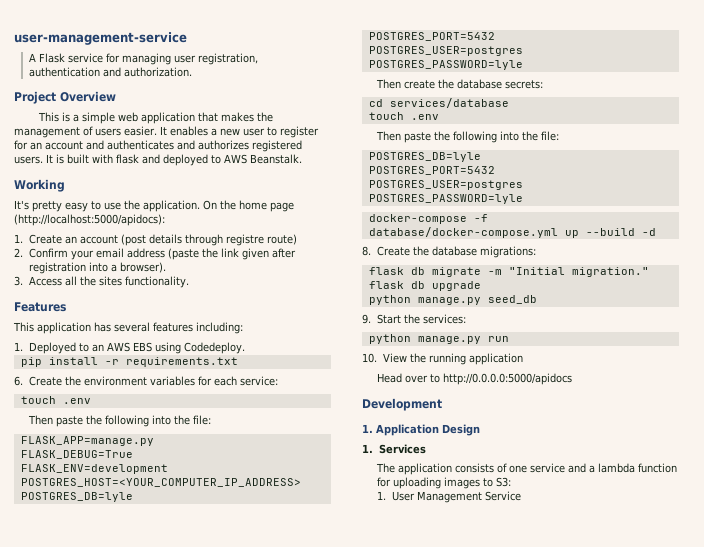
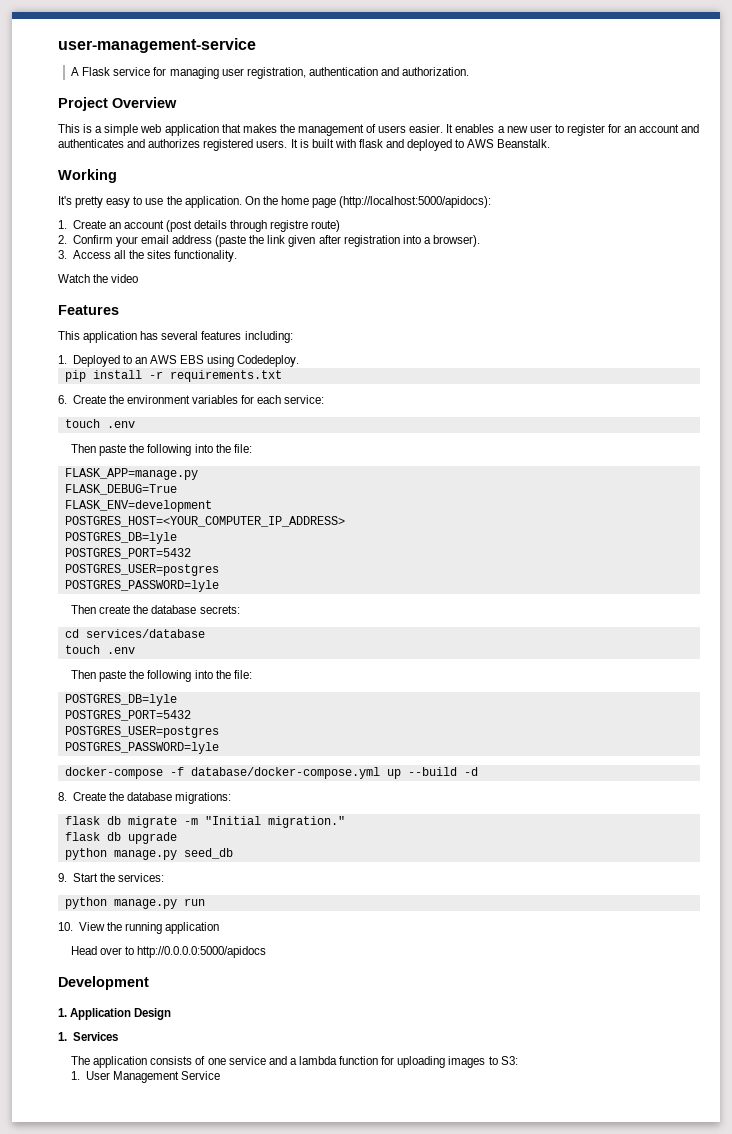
(189, 282) none -> [58,274,139,283] // Watch the video

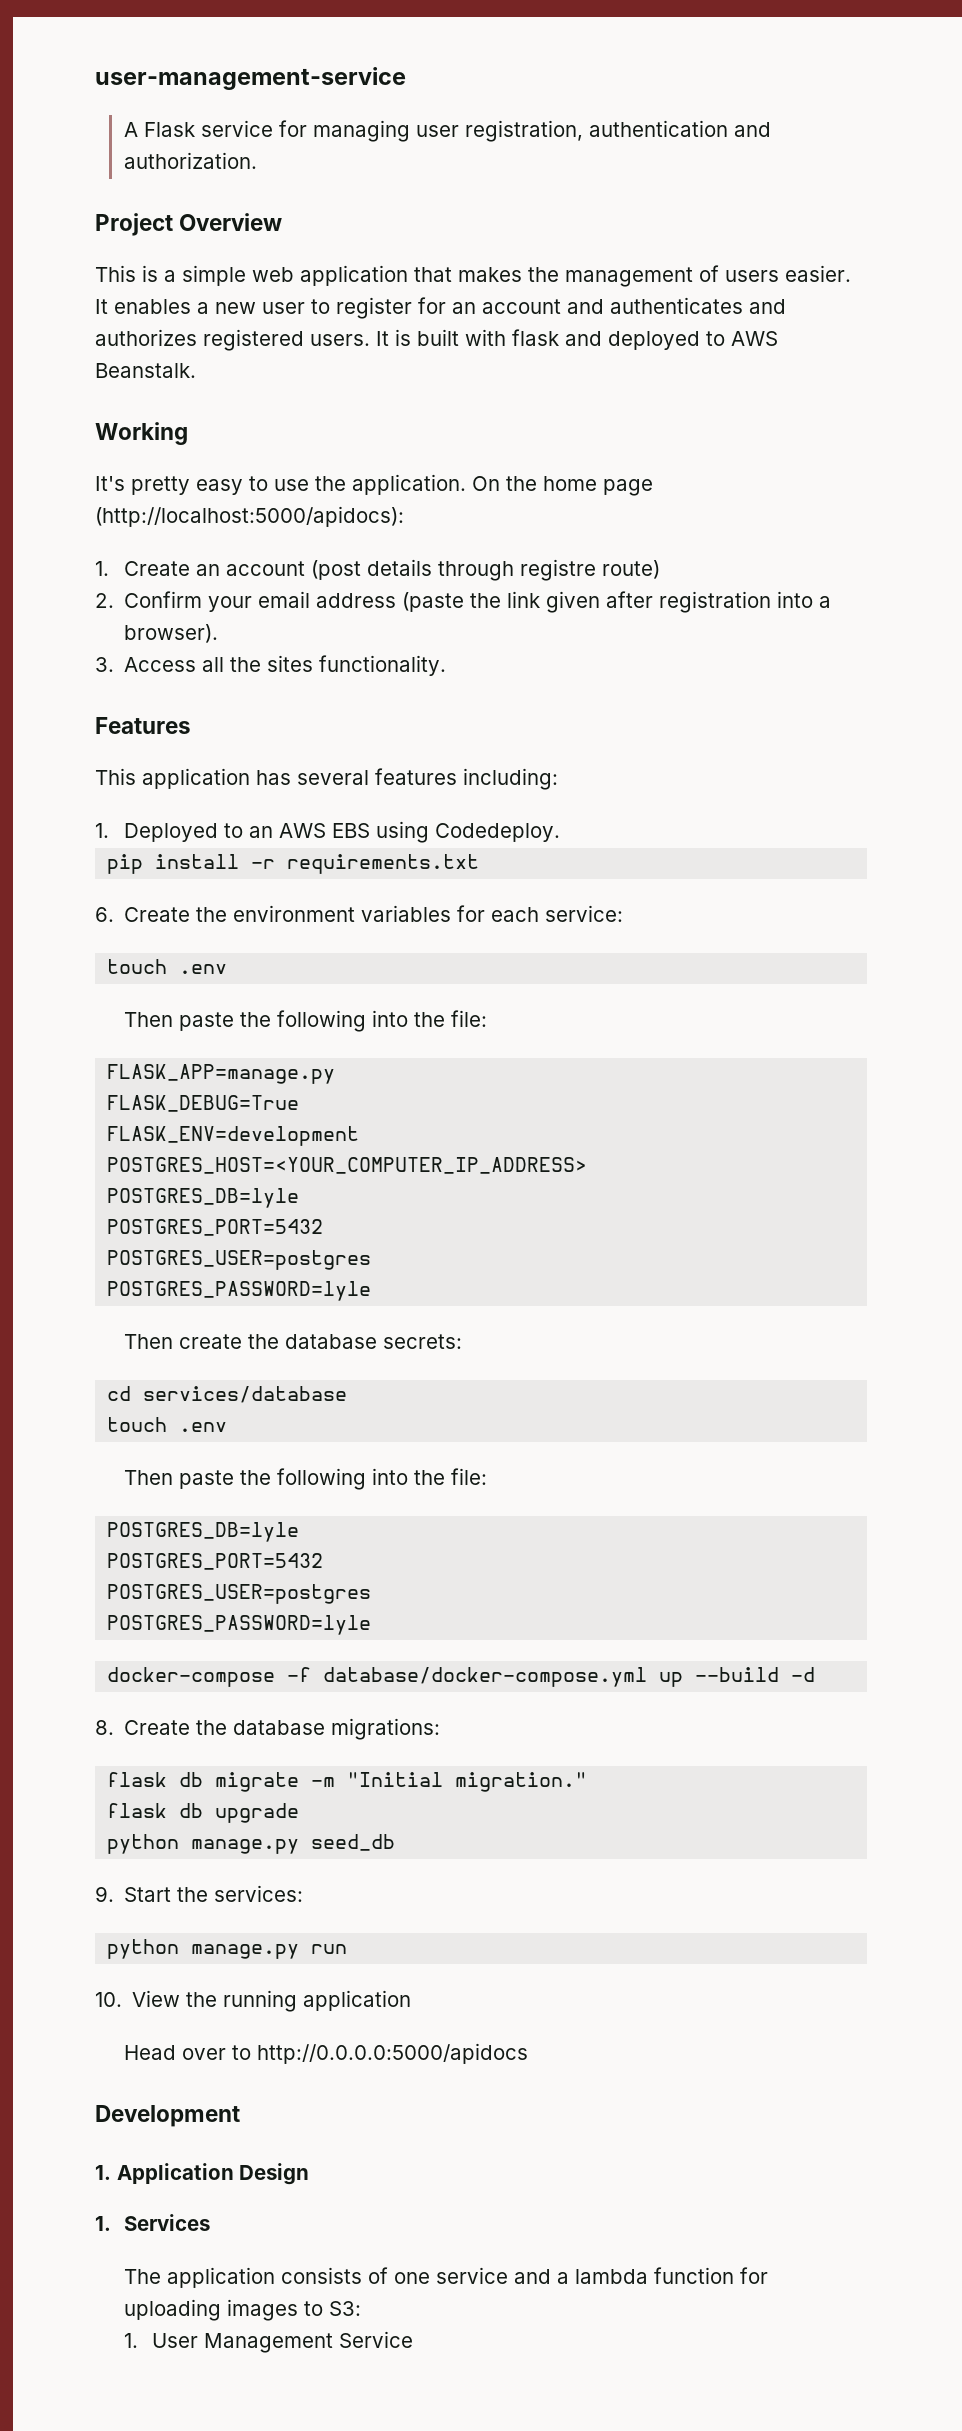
[58,274,139,283] // Watch the video -> (447, 665) none

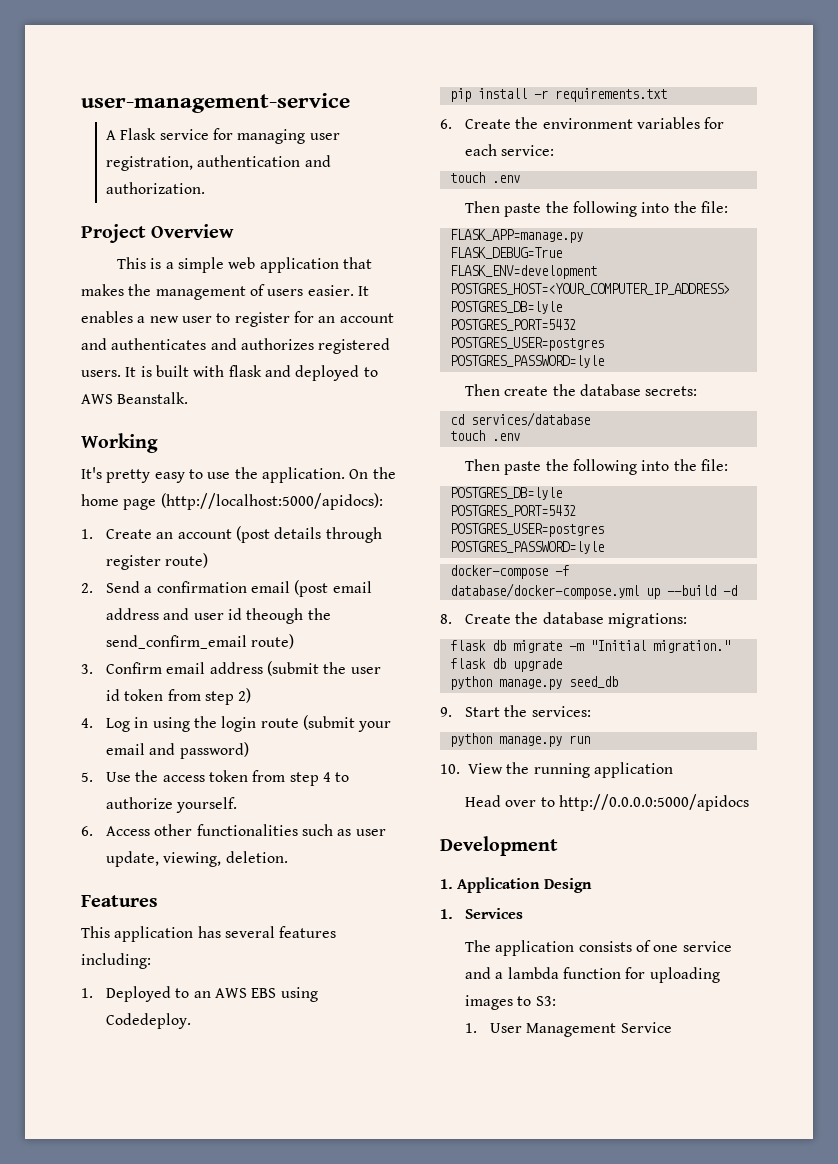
[519,559,660,581] [95,591,832,613] [124,624,219,643] [95,655,447,676] registre route) // 2. Confirm your email address (paste the link given after registration into a browser). // 3. Access all the sites functionality. -> [106,553,209,570] [81,580,372,597] [106,608,331,624] [106,634,295,649] [81,661,381,676] [106,688,252,705] [81,715,392,732] [106,742,249,759] [81,770,350,786] [106,797,238,813] [81,824,386,836] [106,851,288,867] register route) // 2. Send a confirmation email (post email address and user id theough the send_confirm_email route) // 3. Confirm email address (submit the user id token from step 2) // 4. Log in using the login route (submit your email and password) // 5. Use the access token from step 4 to authorize yourself. // 6. Access other functionalities such as user update, viewing, deletion.

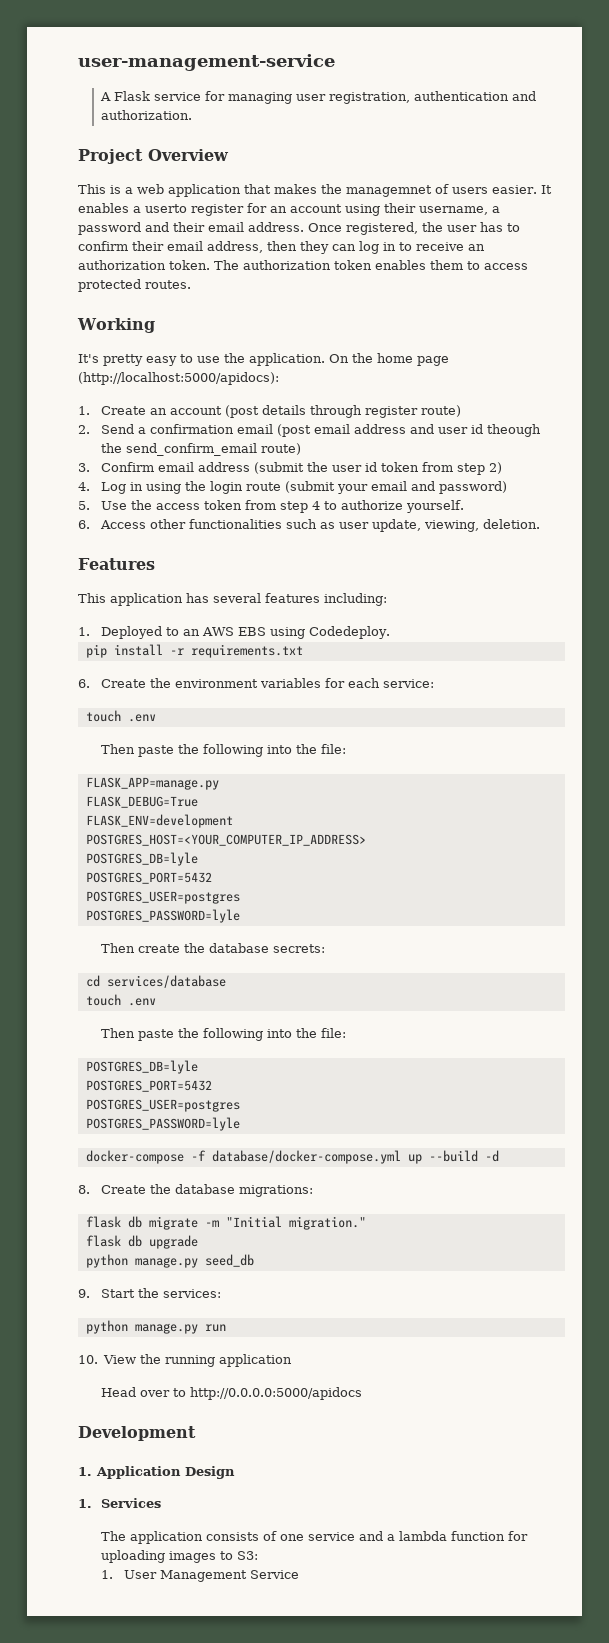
[178,257,225,273] simple -> (133, 190) none
[155,286,246,300] management -> [346,185,432,197] managemnet
[149,313,231,323] new user to -> [145,204,187,213] userto
[81,338,391,354] [81,365,378,381] [81,392,189,404] and authenticates and authorizes registered users. It is built with flask and deployed to AWS Beanstalk. -> [345,203,500,216] [78,222,520,235] [78,241,485,254] [78,260,528,270] [78,279,191,292] using their username, a password and their email address. Once registered, the user has to confirm their email address, then they can log in to receive an authorization token. The authorization token enables them to access protected routes.

